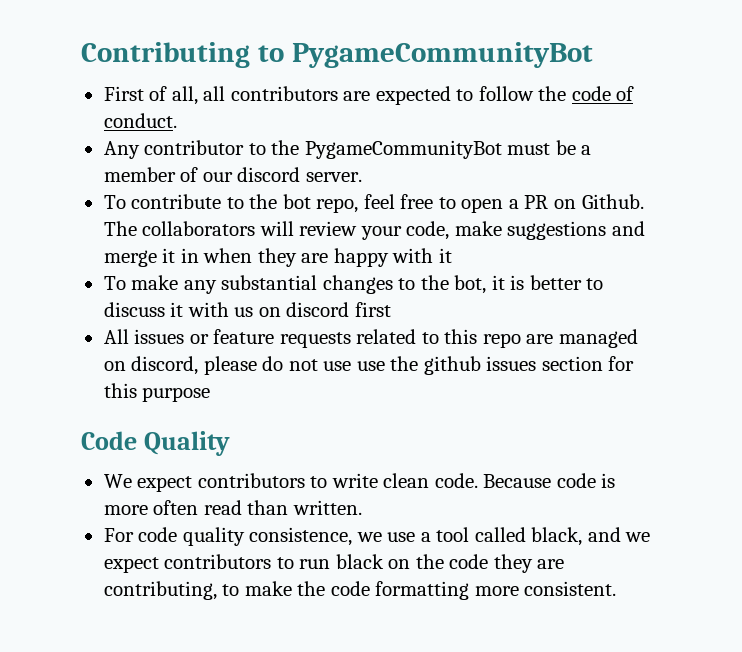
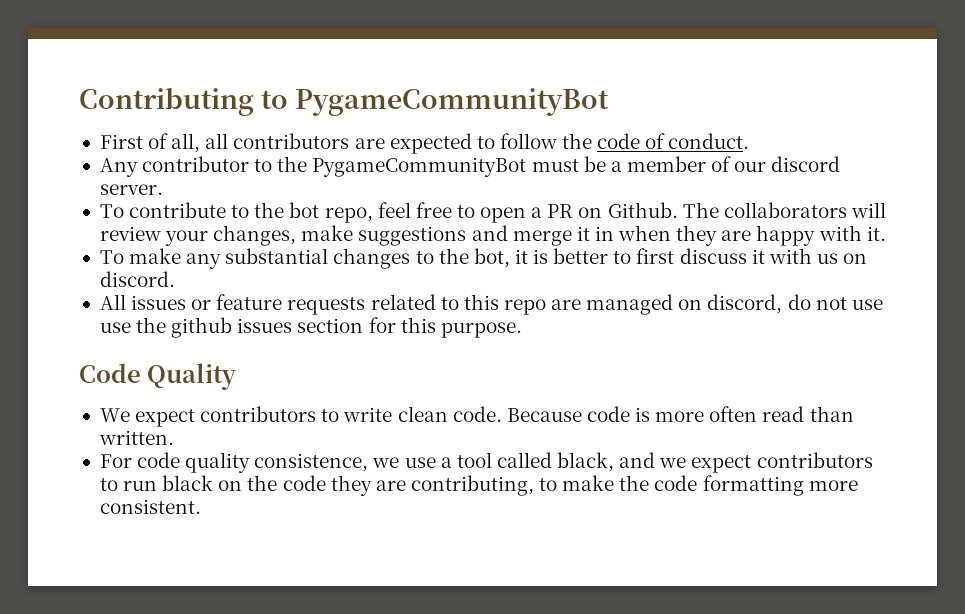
[406,221,450,240] code, -> [213,225,297,246] changes,
[438,248,452,263] it -> [866,226,886,241] it.
(604, 284) none -> [636,248,675,264] first
[286,302,391,317] discord first -> [99,271,175,287] discord.
[203,356,257,375] please -> (783, 304) none
[142,387,211,402] purpose -> [440,322,522,338] purpose.

